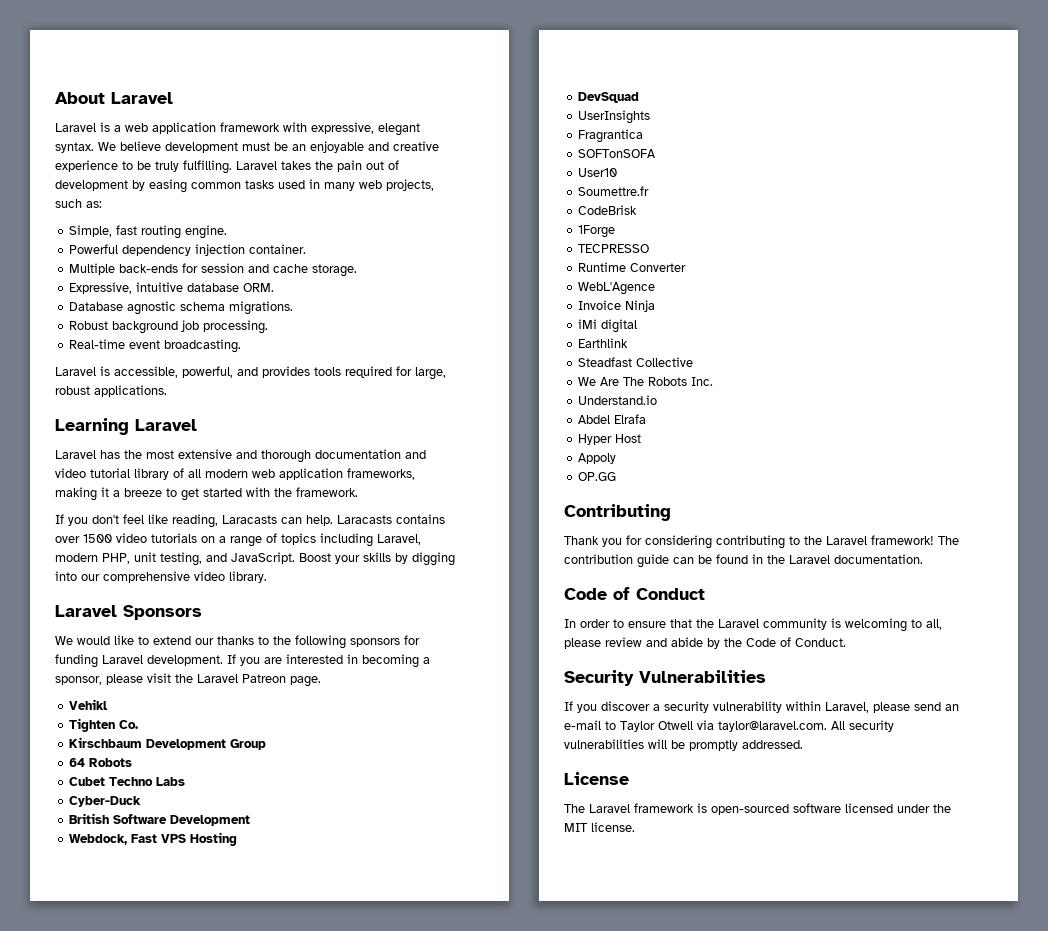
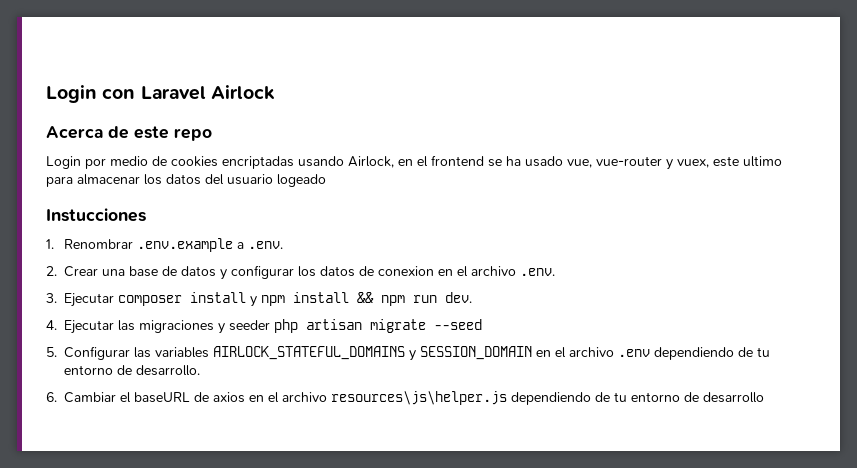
[55,92,173,104] [55,122,420,136] [55,141,439,153] [55,160,399,174] [55,179,434,193] [55,199,102,208] [69,225,228,239] [69,244,307,256] [69,263,358,277] [69,282,275,294] [69,301,294,315] [69,320,269,334] [69,339,242,353] [55,366,446,380] [55,385,167,397] [55,418,197,435] [55,449,426,463] [55,468,415,480] [55,487,358,501] [55,514,445,528] [55,533,421,547] [55,552,455,566] [55,571,267,583] [55,605,202,620] [55,635,420,649] [55,654,430,668] [55,673,321,687] [69,699,109,710] [69,718,139,732] [69,737,267,750] [69,758,133,767] [69,777,186,786] [69,796,142,807] [69,813,251,826] [69,832,238,846] [578,92,640,103] [578,110,651,124] [578,129,644,143] [578,149,657,158] [578,168,618,177] [578,186,650,196] [578,205,638,215] [578,225,616,238] [578,244,650,253] [578,262,687,272] [578,282,656,295] [578,300,656,312] [578,319,638,333] [578,338,629,348] [578,357,694,367] [578,377,714,386] [578,395,658,405] [578,414,647,424] [578,434,642,445] [578,453,617,464] [578,472,617,481] [564,504,671,521] [564,535,959,549] [564,554,923,568] [564,587,705,600] [564,618,942,632] [564,637,846,649] [564,670,766,686] [564,701,959,713] [564,720,894,732] [564,739,803,751] [564,772,629,785] [564,803,951,815] [564,822,635,832] About Laravel // Laravel is a web application framework with expressive, elegant syntax. We believe development must be an enjoyable and creative experience to be truly fulfilling. Laravel takes the pain out of development by easing common tasks used in many web projects, such as: // Simple, fast routing engine. // Powerful dependency injection container. // Multiple back-ends for session and cache storage. // Expressive, intuitive database ORM. // Database agnostic schema migrations. // Robust background job processing. // Real-time event broadcasting. // Laravel is accessible, powerful, and provides tools required for large, robust applications. // Learning Laravel // Laravel has the most extensive and thorough documentation and video tutorial library of all modern web application frameworks, making it a breeze to get started with the framework. // If you don't feel like reading, Laracasts can help. Laracasts contains over 1500 video tutorials on a range of topics including Laravel, modern PHP, unit testing, and JavaScript. Boost your skills by digging into our comprehensive video library. // Laravel Sponsors // We would like to extend our thanks to the following sponsors for funding Laravel development. If you are interested in becoming a sponsor, please visit the Laravel Patreon page. // Vehikl // Tighten Co. // Kirschbaum Development Group // 64 Robots // Cubet Techno Labs // Cyber-Duck // British Software Development // Webdock, Fast VPS Hosting // DevSquad // UserInsights // Fragrantica // SOFTonSOFA // User10 // Soumettre.fr // CodeBrisk // 1Forge // TECPRESSO // Runtime Converter // WebL'Agence // Invoice Ninja // iMi digital // Earthlink // Steadfast Collective // We Are The Robots Inc. // Understand.io // Abdel Elrafa // Hyper Host // Appoly // OP.GG // Contributing // Thank you for considering contributing to the Laravel framework! The contribution guide can be found in the Laravel documentation. // Code of Conduct // In order to ensure that the Laravel community is welcoming to all, please review and abide by the Code of Conduct. // Security Vulnerabilities // If you discover a security vulnerability within Laravel, please send an e-mail to Taylor Otwell via taylor@laravel.com. All security vulnerabilities will be promptly addressed. // License // The Laravel framework is open-sourced software licensed under the MIT license. -> [46,85,275,103] [46,126,212,141] [46,155,782,170] [46,174,326,187] [46,208,146,222] [46,238,283,252] [46,265,555,280] [46,292,472,307] [46,319,482,334] [46,346,770,361] [64,365,200,376] [46,391,764,405] Login con Laravel Airlock // Acerca de este repo // Login por medio de cookies encriptadas usando Airlock, en el frontend se ha usado vue, vue-router y vuex, este ultimo para almacenar los datos del usuario logeado // Instucciones // 1. Renombrar .env.example a .env. // 2. Crear una base de datos y configurar los datos de conexion en el archivo .env. // 3. Ejecutar composer install y npm install && npm run dev. // 4. Ejecutar las migraciones y seeder php artisan migrate --seed // 5. Configurar las variables AIRLOCK_STATEFUL_DOMAINS y SESSION_DOMAIN en el archivo .env dependiendo de tu entorno de desarrollo. // 6. Cambiar el baseURL de axios en el archivo resources\js\helper.js dependiendo de tu entorno de desarrollo

